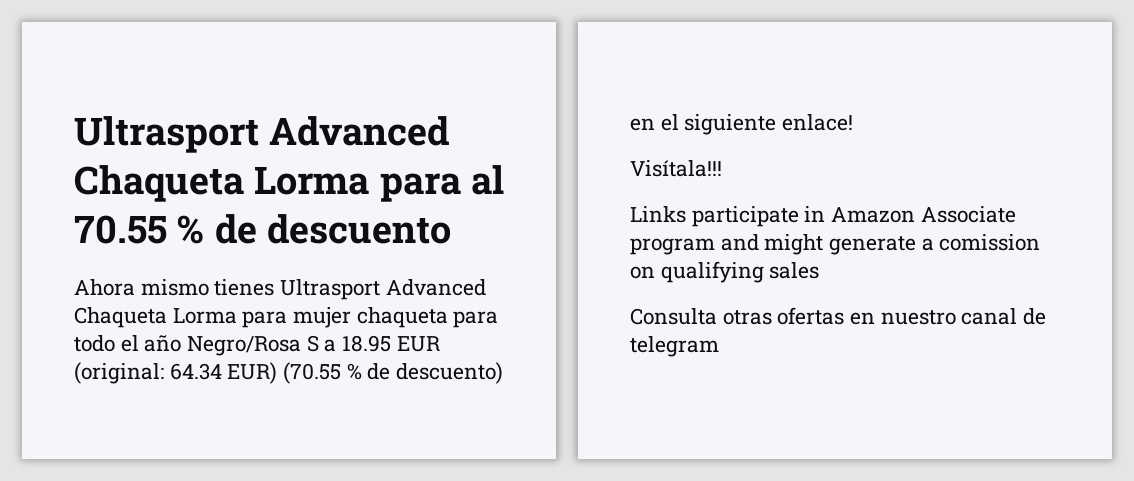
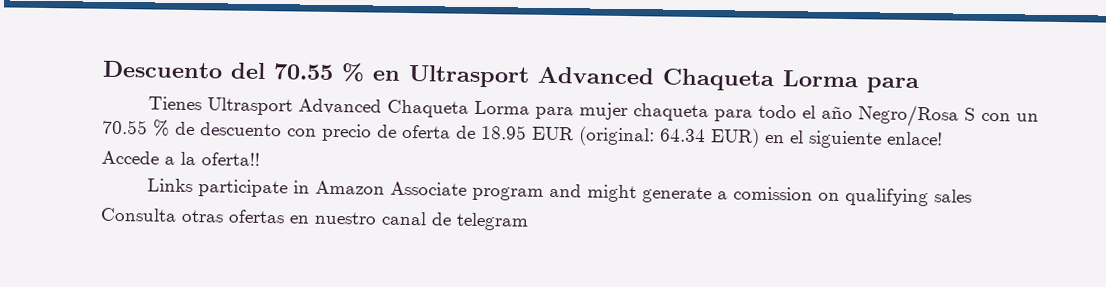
[74,116,450,153] [74,165,504,202] [74,214,451,244] [74,279,275,296] Ultrasport Advanced Chaqueta Lorma para al 70.55 % de descuento // Ahora mismo tienes -> [102,60,919,94] [148,96,203,111] Descuento del 70.55 % en Ultrasport Advanced Chaqueta Lorma para // Tienes
[324,339,337,352] a -> [981,112,1040,122] [102,119,476,142] con un 70.55 % de descuento con precio de oferta de
[283,362,504,384] (70.55 % de descuento) -> (760, 138) none
[630,160,722,177] Visítala!!! -> [101,150,260,166] Accede a la oferta!!

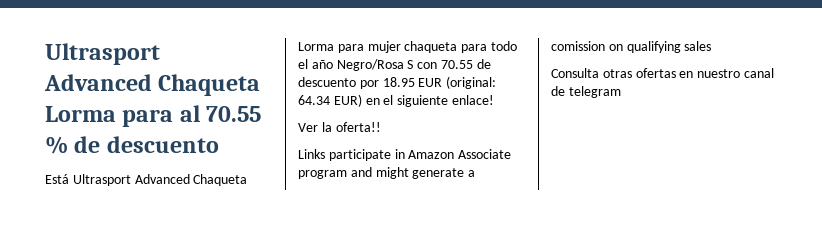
[102,60,919,94] [148,96,203,111] Descuento del 70.55 % en Ultrasport Advanced Chaqueta Lorma para // Tienes -> [45,43,160,65] [44,74,261,96] [45,105,262,127] [45,136,219,154] [45,174,69,184] Ultrasport Advanced Chaqueta Lorma para al 70.55 % de descuento // Está
[1016,113,1040,122] [102,119,476,142] un 70.55 % de descuento con precio de oferta de -> [440,59,491,69] [298,77,379,89] 70.55 de descuento por
[101,150,175,165] Accede a -> [298,123,318,132] Ver

